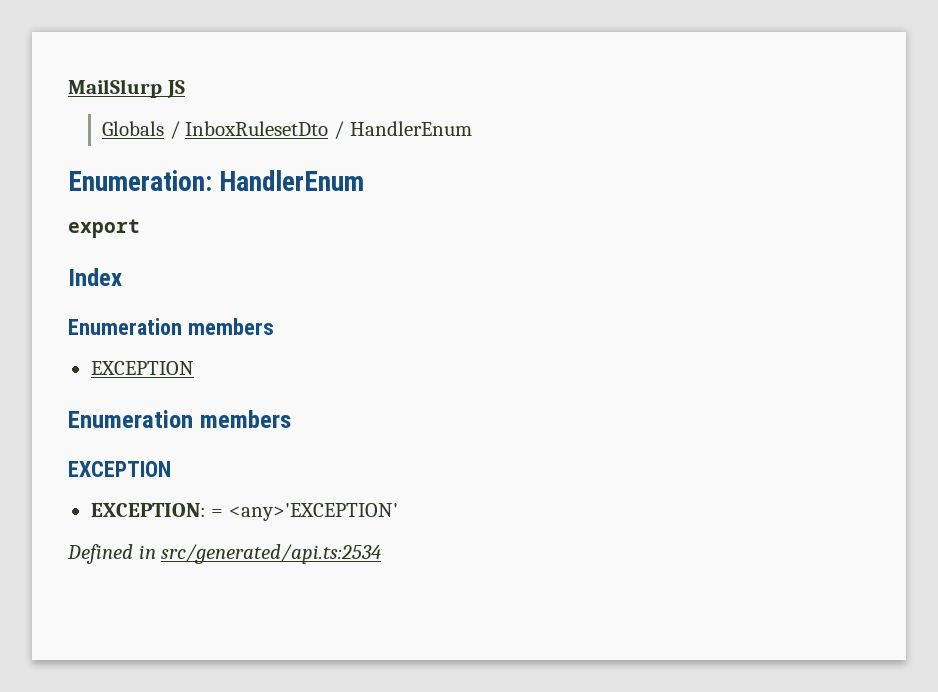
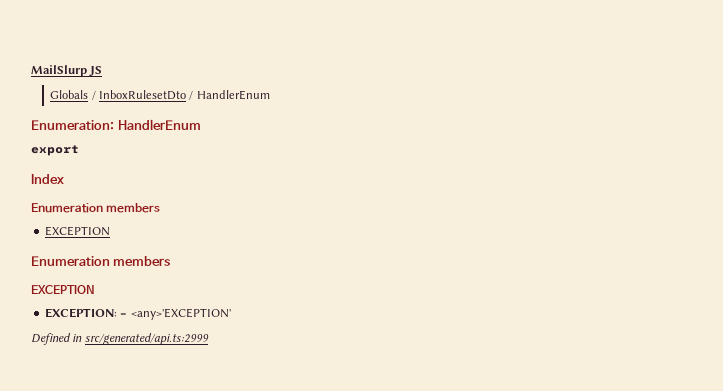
[161,544,382,564] src/generated/api.ts:2534 -> [84,333,209,345] src/generated/api.ts:2999

